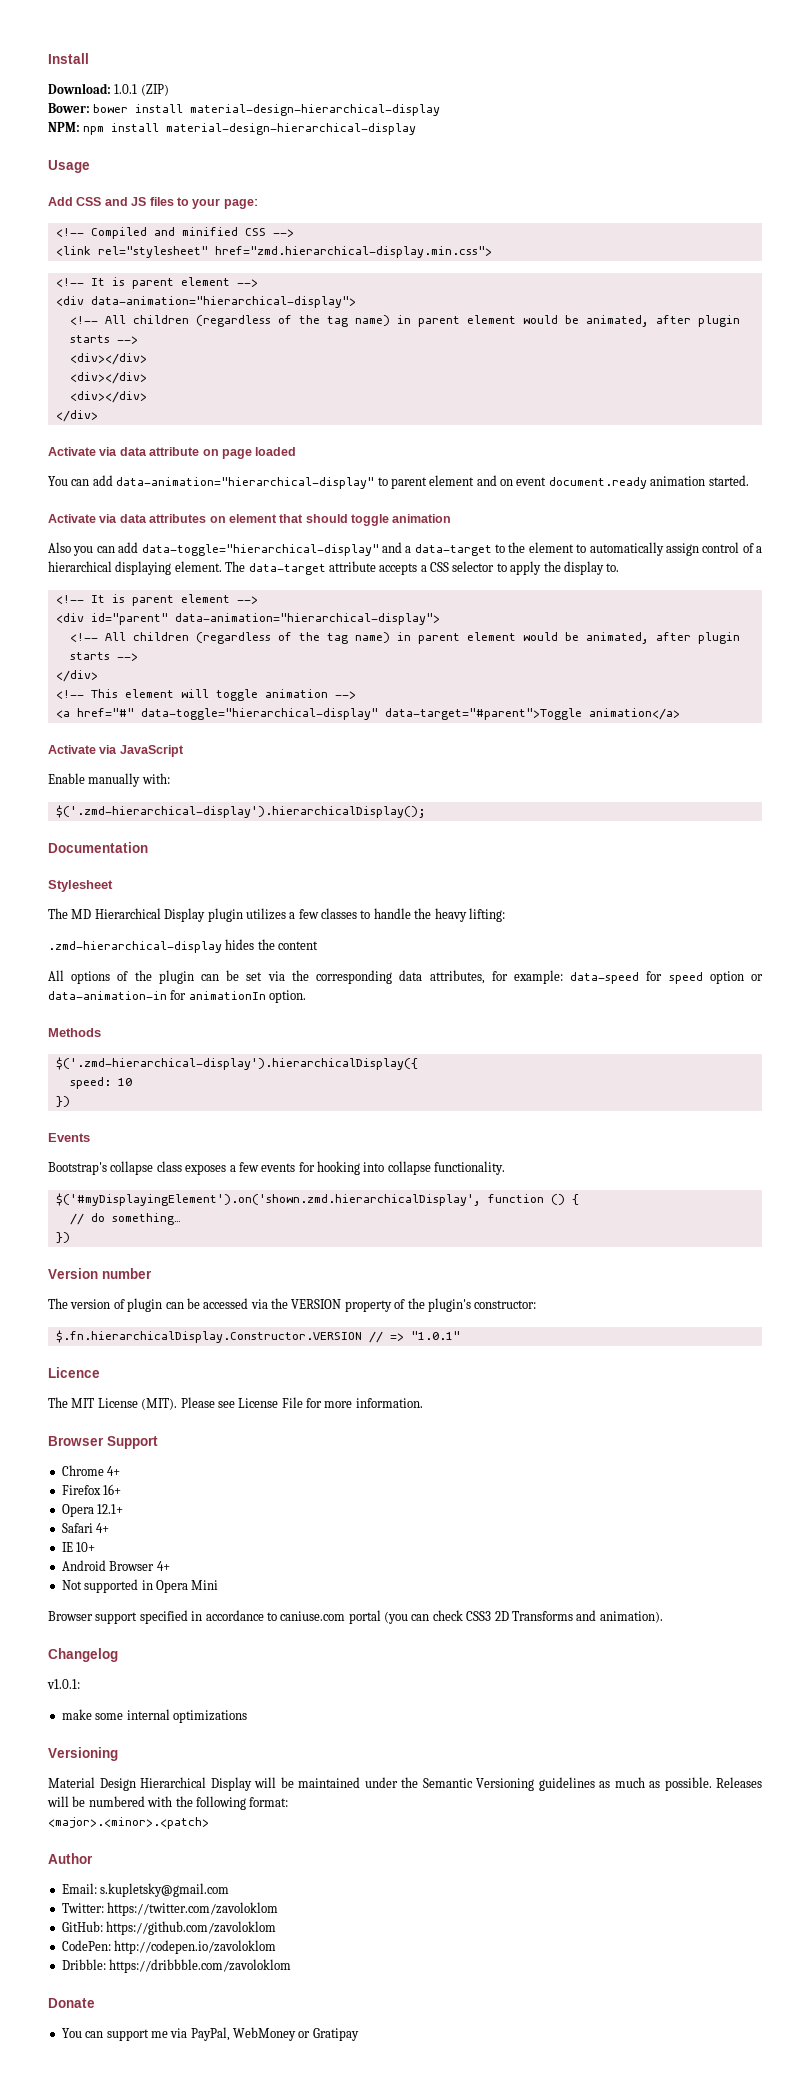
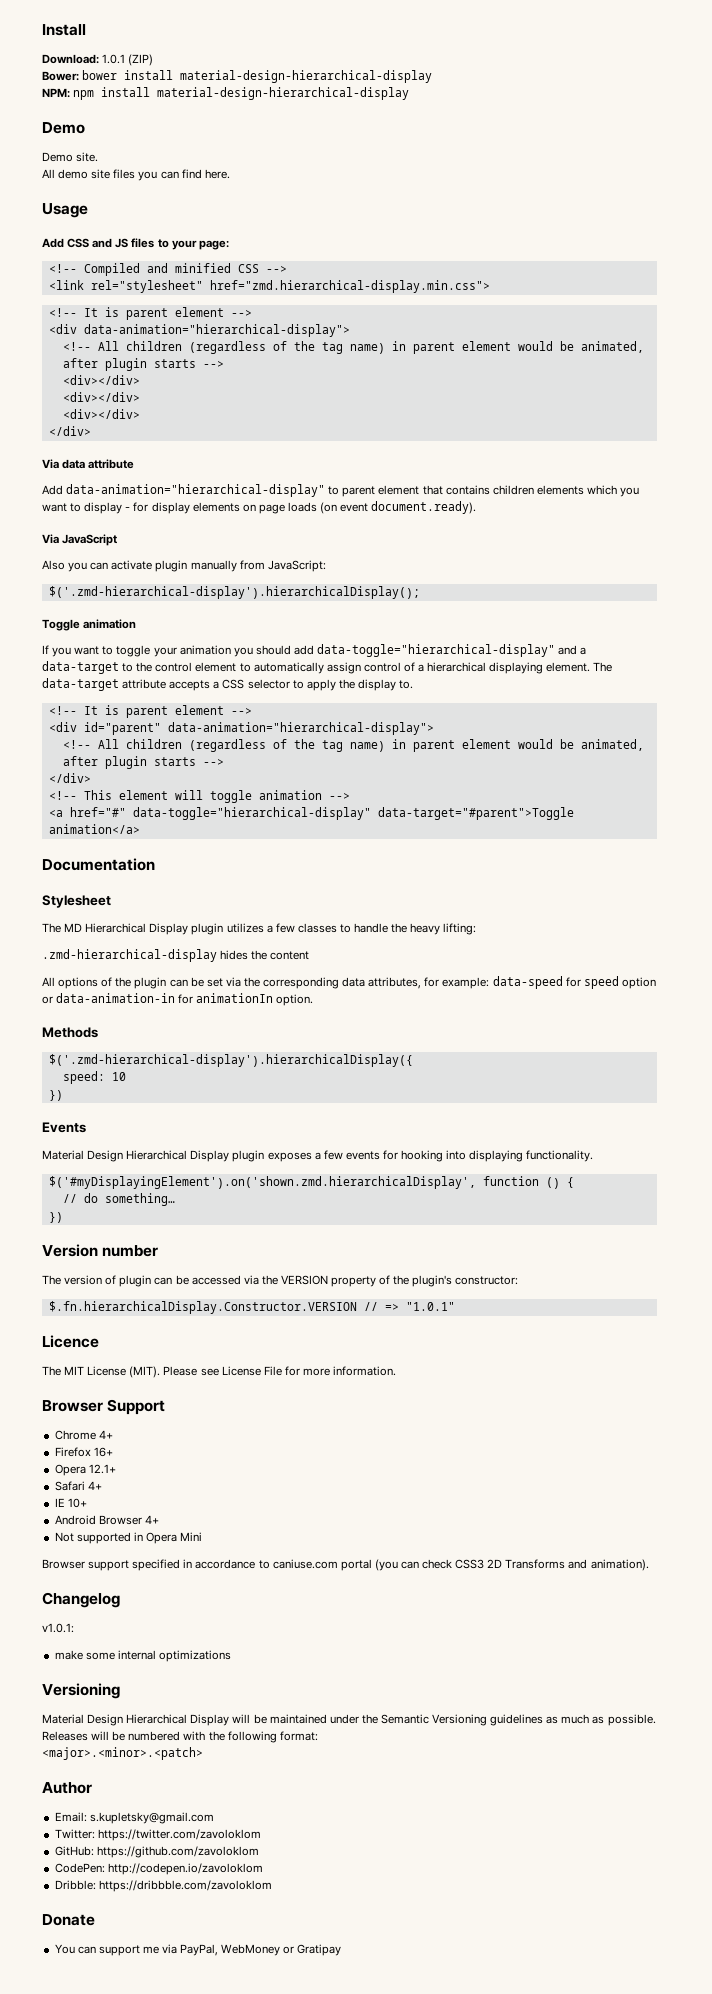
(417, 129) none -> [42,122,85,134] [42,152,99,162] [42,169,230,181] // Demo // Demo site. // All demo site files you can find here.
[48,447,118,456] Activate via -> [42,459,59,469] Via
[202,447,297,459] [48,475,749,489] [48,514,452,526] [48,542,115,556] on page loaded // You can add data-animation="hierarchical-display" to parent element and on event document.ready animation started. // Activate via data attributes on element that should toggle animation // Also you can -> [42,484,640,497] [42,501,477,514] [42,534,118,546] [42,560,326,572] [48,586,420,599] [42,619,137,631] [42,645,291,657] // Add data-animation="hierarchical-display" to parent element that contains children elements which you want to display - for display elements on page loads (on event document.ready). // Via JavaScript // Also you can activate plugin manually from JavaScript: // $('.zmd-hierarchical-display').hierarchicalDisplay(); // Toggle animation // If you want to toggle your animation you should
(526, 547) none -> [155,662,193,672] control
[48,745,184,757] [48,773,170,787] [55,805,426,818] // Activate via JavaScript // Enable manually with: // $('.zmd-hierarchical-display').hierarchicalDisplay(); -> (140, 829) none
[48,1161,182,1175] Bootstrap's collapse class -> [42,1150,265,1162] Material Design Hierarchical Display plugin
[387,1161,431,1175] collapse -> [469,1150,524,1162] displaying

